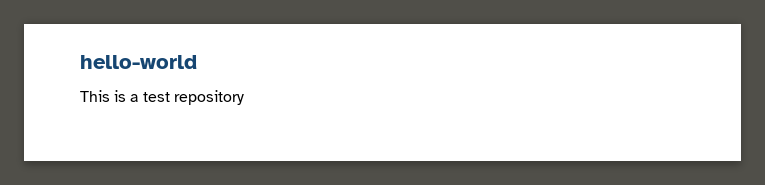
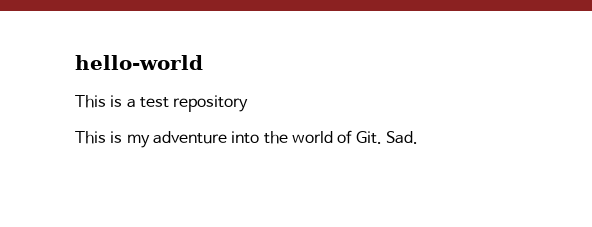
(244, 97) none -> [75,130,418,148] // This is my adventure into the world of Git. Sad.

